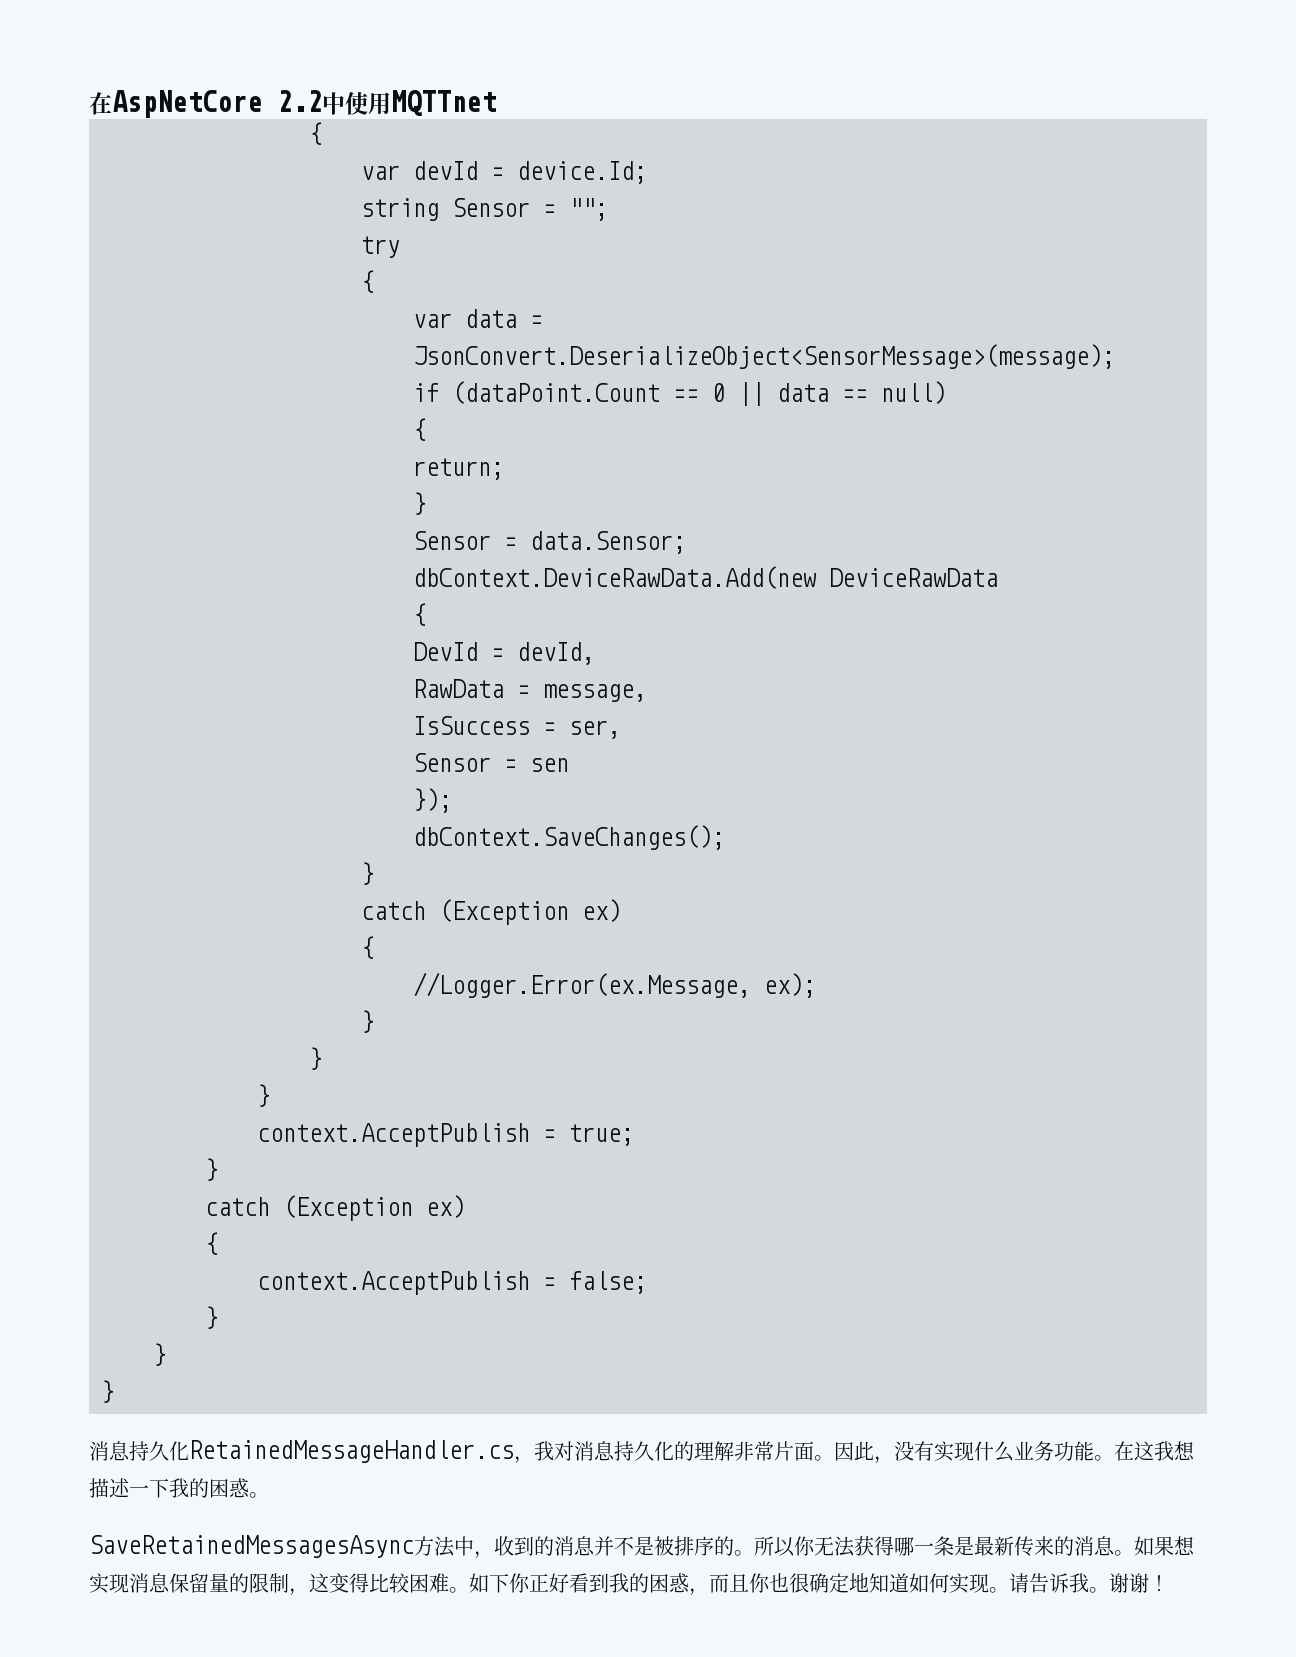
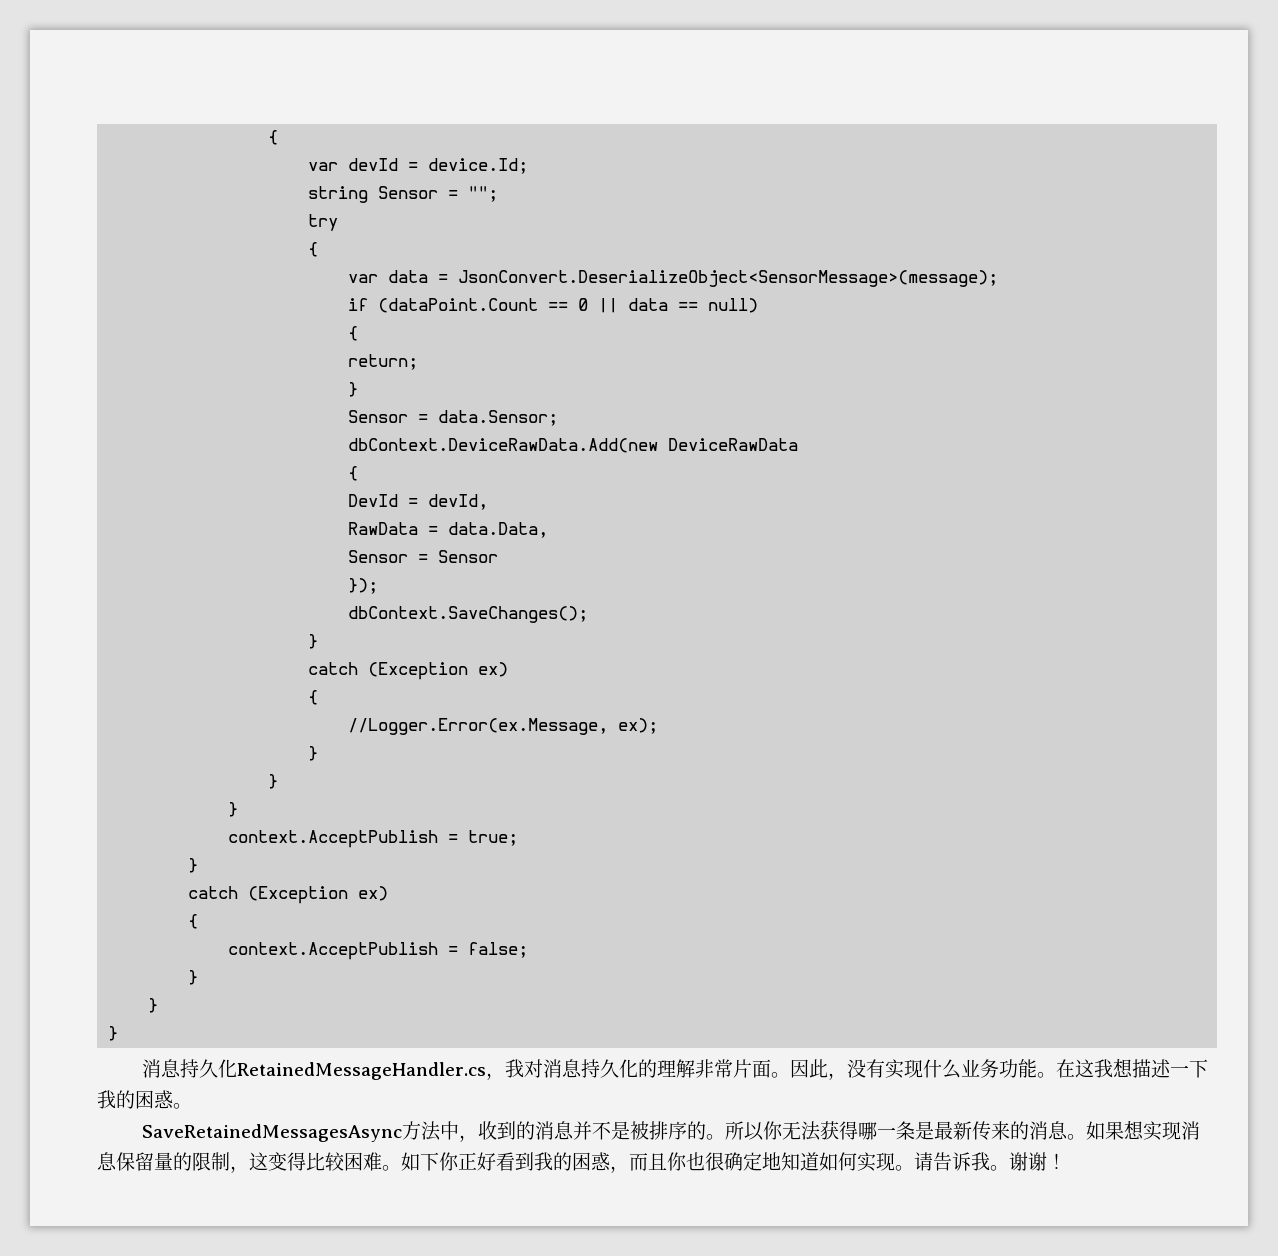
[89,90,496,118] 在AspNetCore 2.2中使用MQTTnet // -> (268, 137) none
[543,684,647,702] [413,716,621,739] [413,753,569,772] message, // IsSuccess = ser, // Sensor = sen -> [448,522,549,538] [348,550,499,563] data.Data, // Sensor = Sensor

